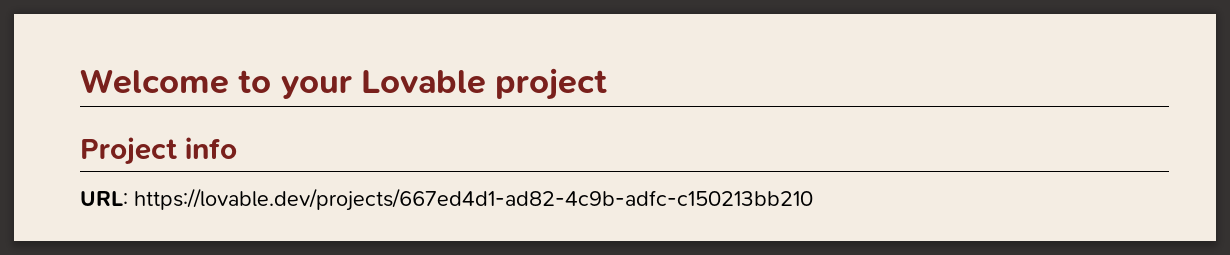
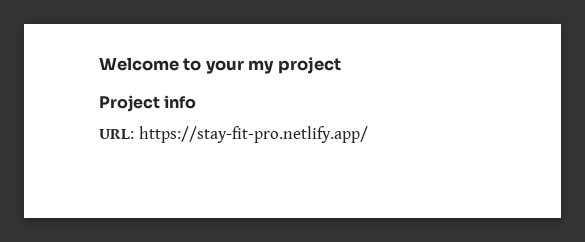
[360,70,486,94] Lovable -> [248,60,275,74] my
[134,188,813,211] https://lovable.dev/projects/667ed4d1-ad82-4c9b-adfc-c150213bb210 -> [138,126,368,143] https://stay-fit-pro.netlify.app/

